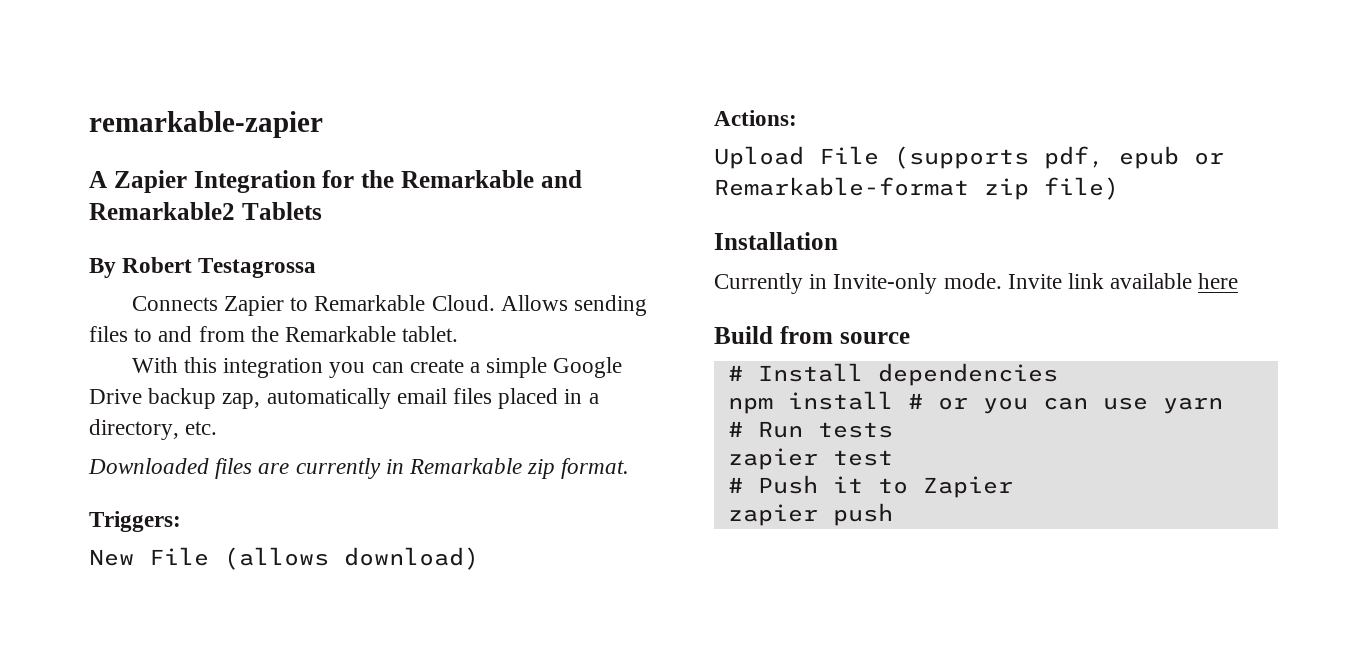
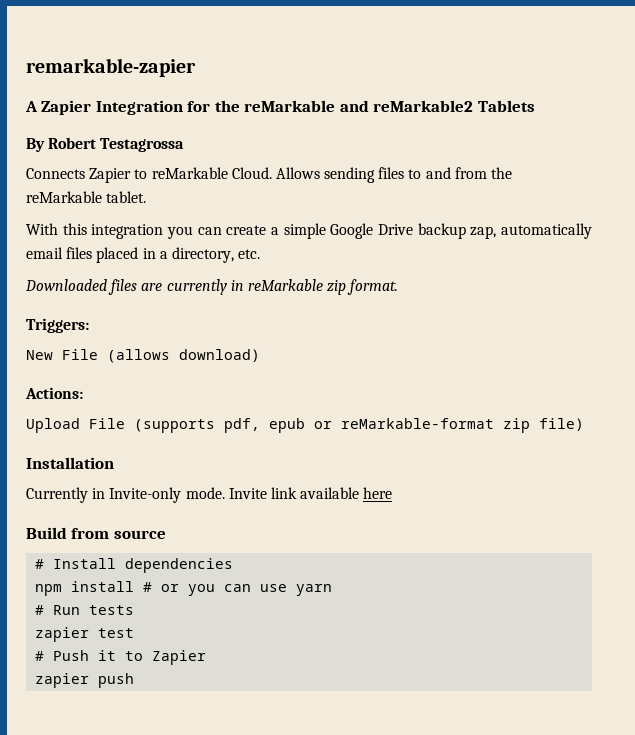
[400,170,582,188] [89,202,235,220] Remarkable and Remarkable2 -> [244,100,474,112] reMarkable and reMarkable2
[314,295,426,311] Remarkable -> [151,167,228,179] reMarkable
[285,326,397,342] Remarkable -> [26,191,102,203] reMarkable
[409,458,523,474] Remarkable -> [247,279,323,291] reMarkable
[714,177,969,196] Remarkable-format -> [341,418,494,429] reMarkable-format

